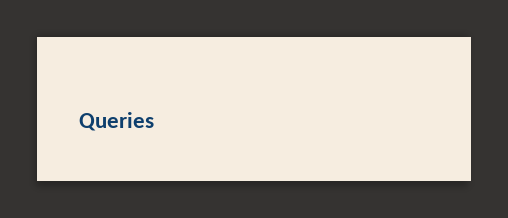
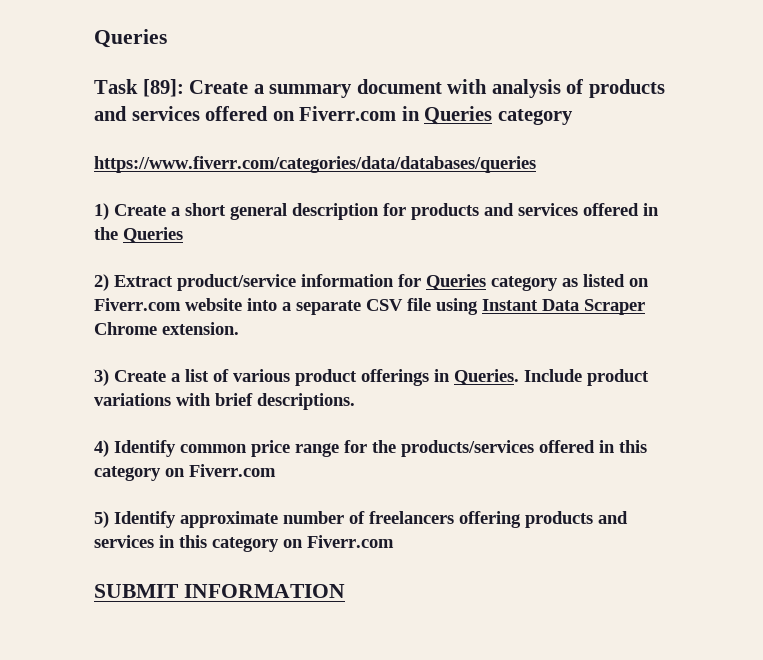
[79,112,154,131] Queries -> [94,29,167,48] [94,79,665,98] [94,106,573,125] [94,156,536,173] [94,203,659,220] [94,227,183,243] [94,274,649,291] [94,298,645,315] [94,322,239,335] [94,369,649,386] [94,393,355,410] [94,440,647,457] [94,464,276,481] [94,511,628,528] [94,535,394,552] [94,584,345,598] Queries // Task [89]: Create a summary document with analysis of products and services offered on Fiverr.com in Queries category // https://www.fiverr.com/categories/data/databases/queries // 1) Create a short general description for products and services offered in the Queries // 2) Extract product/service information for Queries category as listed on Fiverr.com website into a separate CSV file using Instant Data Scraper Chrome extension. // 3) Create a list of various product offerings in Queries. Include product variations with brief descriptions. // 4) Identify common price range for the products/services offered in this category on Fiverr.com // 5) Identify approximate number of freelancers offering products and services in this category on Fiverr.com // SUBMIT INFORMATION

